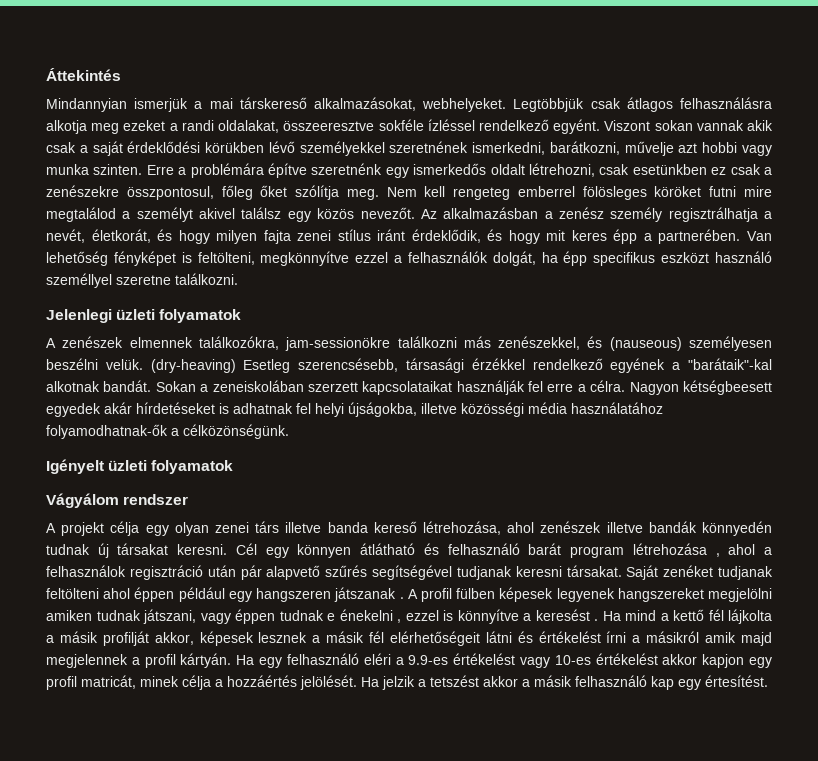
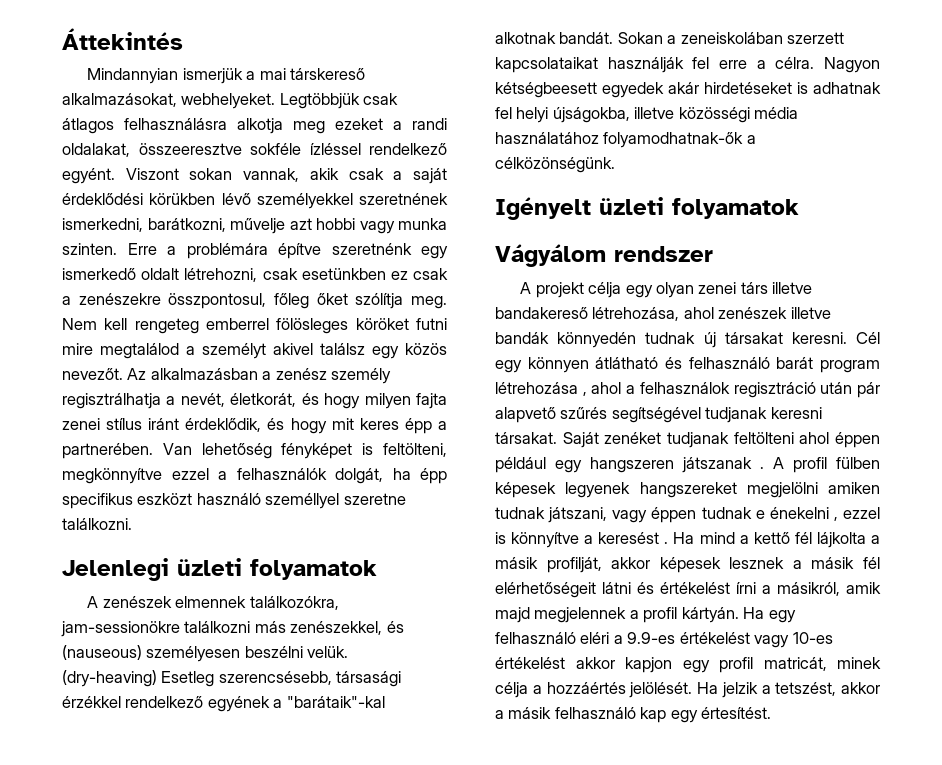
[696,120,744,131] vannak -> [243,168,300,182] vannak,
[413,163,487,175] ismerkedős -> [62,268,136,280] ismerkedő
[136,402,215,414] hírdetéseket -> [704,82,792,94] hirdetéseket
[327,521,417,533] banda kereső -> [495,307,588,319] bandakereső
[102,631,194,646] profilját akkor, -> [546,557,651,573] profilját, akkor
[646,631,700,643] másikról -> [777,582,840,596] másikról,
[430,675,479,687] tetszést -> [775,682,837,696] tetszést,

